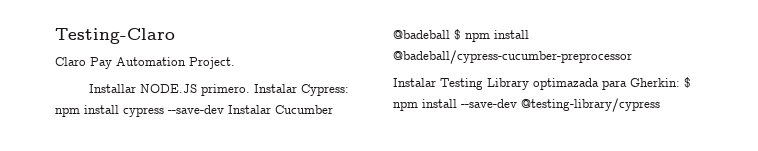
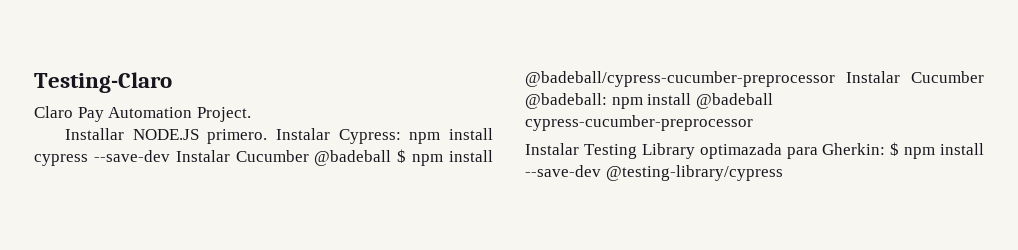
(632, 57) none -> [846,71,984,83] [525,93,773,109] [525,115,753,131] Instalar Cucumber @badeball: npm install @badeball cypress-cucumber-preprocessor

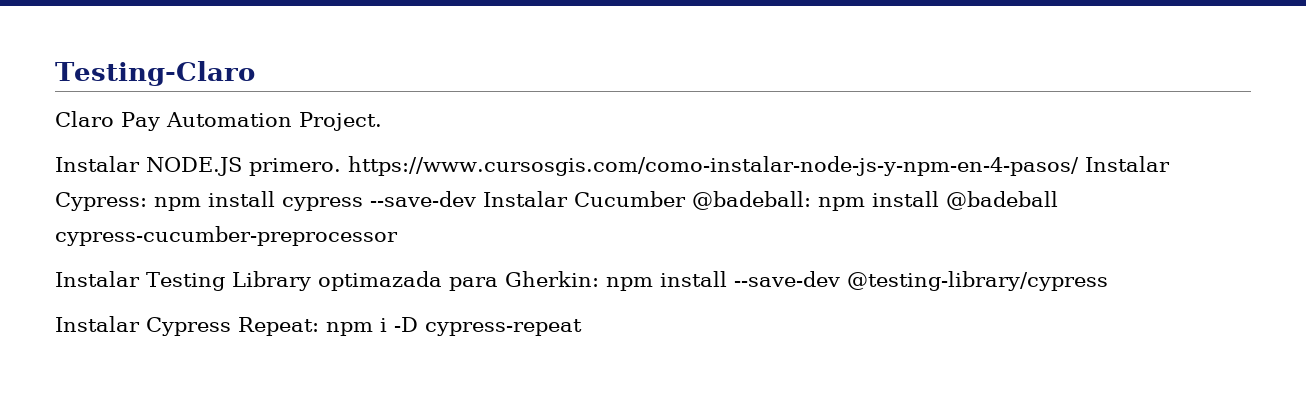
[64,128,124,140] Installar -> [55,156,140,172] Instalar
(268, 136) none -> [348,156,1079,176] https://www.cursosgis.com/como-instalar-node-js-y-npm-en-4-pasos/
[314,149,493,166] [525,71,984,87] @badeball $ npm install @badeball/cypress-cucumber-preprocessor Instalar Cucumber -> (686, 199) none
[890,142,900,156] $ -> (599, 279) none
(783, 173) none -> [55,316,582,336] // Instalar Cypress Repeat: npm i -D cypress-repeat

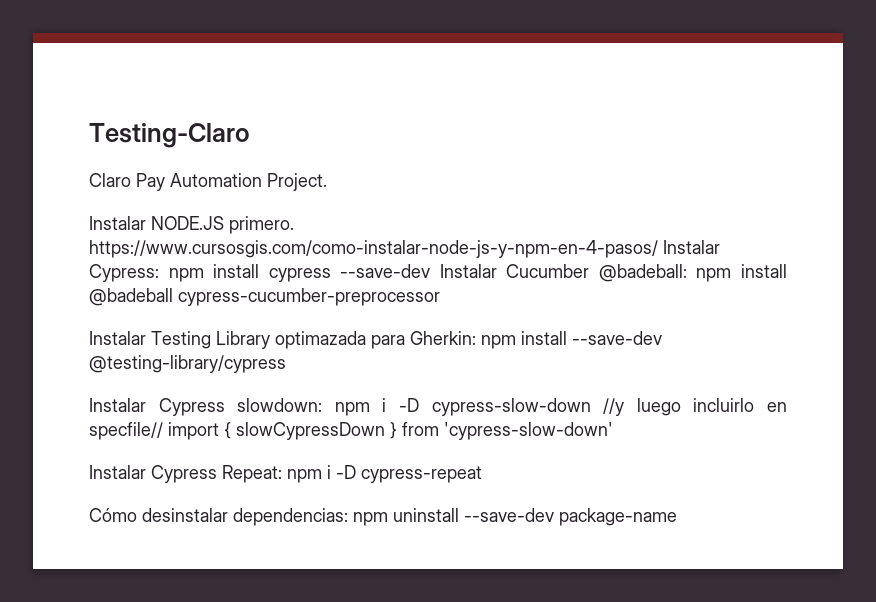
(1108, 281) none -> [89,398,788,416] [89,422,613,440] // Instalar Cypress slowdown: npm i -D cypress-slow-down //y luego incluirlo en specfile// import { slowCypressDown } from 'cypress-slow-down'
(582, 327) none -> [89,508,677,526] // Cómo desinstalar dependencias: npm uninstall --save-dev package-name

